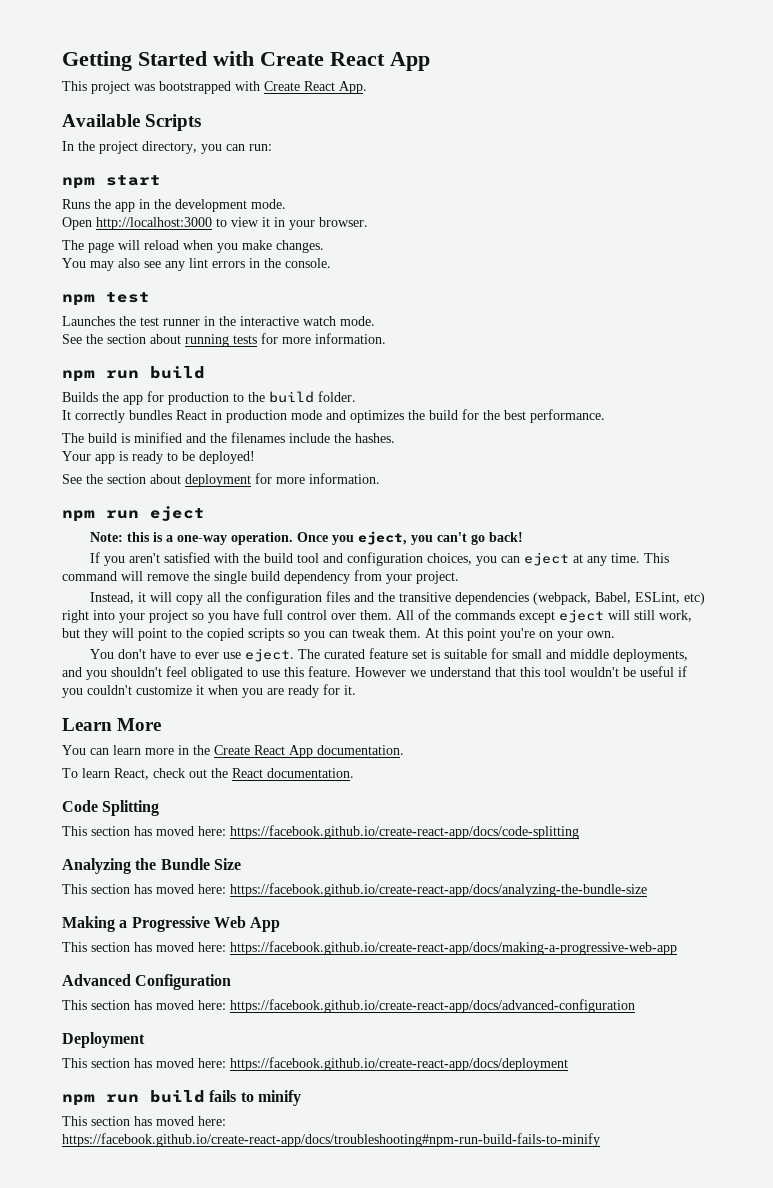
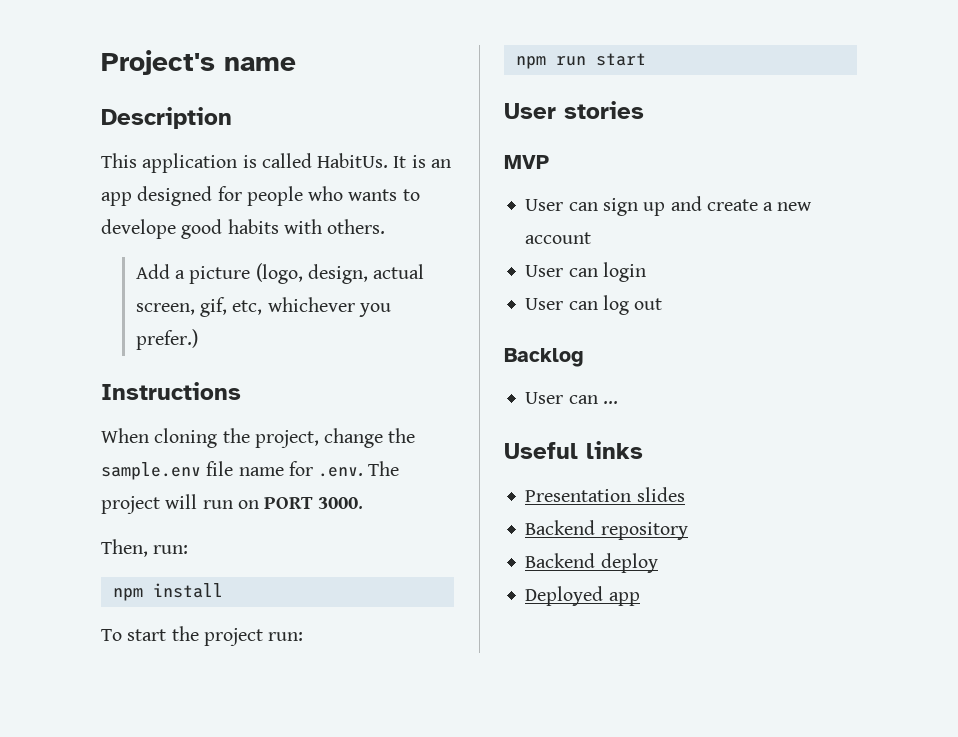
[62,51,430,71] [62,81,367,94] [62,114,202,131] [62,141,272,154] [62,175,161,189] [62,199,286,212] [62,217,368,230] [62,240,324,253] [62,258,331,271] [62,292,150,306] [62,316,375,326] [62,333,386,347] [62,366,205,382] [62,391,356,405] [62,409,605,423] [62,432,395,443] [62,451,255,464] [62,473,380,487] [62,506,205,522] [89,531,523,545] [89,552,669,566] [62,570,459,584] [89,591,705,605] [62,609,692,623] [62,628,615,641] [89,648,688,662] [62,666,687,680] [62,684,356,698] [62,718,162,731] [62,745,404,758] [62,768,354,780] [62,800,160,816] [62,825,579,839] [62,858,241,874] [62,883,647,897] [62,916,281,932] [62,941,677,955] [62,974,232,990] [62,999,635,1013] [62,1032,145,1048] [62,1057,568,1071] [62,1090,301,1106] [62,1116,226,1126] [62,1133,600,1147] Getting Started with Create React App // This project was bootstrapped with Create React App. // Available Scripts // In the project directory, you can run: // npm start // Runs the app in the development mode. // Open http://localhost:3000 to view it in your browser. // The page will reload when you make changes. // You may also see any lint errors in the console. // npm test // Launches the test runner in the interactive watch mode. // See the section about running tests for more information. // npm run build // Builds the app for production to the build folder. // It correctly bundles React in production mode and optimizes the build for the best performance. // The build is minified and the filenames include the hashes. // Your app is ready to be deployed! // See the section about deployment for more information. // npm run eject // Note: this is a one-way operation. Once you eject, you can't go back! // If you aren't satisfied with the build tool and configuration choices, you can eject at any time. This command will remove the single build dependency from your project. // Instead, it will copy all the configuration files and the transitive dependencies (webpack, Babel, ESLint, etc) right into your project so you have full control over them. All of the commands except eject will still work, but they will point to the copied scripts so you can tweak them. At this point you're on your own. // You don't have to ever use eject. The curated feature set is suitable for small and middle deployments, and you shouldn't feel obligated to use this feature. However we understand that this tool wouldn't be useful if you couldn't customize it when you are ready for it. // Learn More // You can learn more in the Create React App documentation. // To learn React, check out the React documentation. // Code Splitting // This section has moved here: https://facebook.github.io/create-react-app/docs/code-splitting // Analyzing the Bundle Size // This section has moved here: https://facebook.github.io/create-react-app/docs/analyzing-the-bundle-size // Making a Progressive Web App // This section has moved here: https://facebook.github.io/create-react-app/docs/making-a-progressive-web-app // Advanced Configuration // This section has moved here: https://facebook.github.io/create-react-app/docs/advanced-configuration // Deployment // This section has moved here: https://facebook.github.io/create-react-app/docs/deployment // npm run build fails to minify // This section has moved here: https://facebook.github.io/create-react-app/docs/troubleshooting#npm-run-build-fails-to-minify -> [101,50,296,75] [101,107,232,129] [101,153,451,173] [101,186,420,206] [101,219,386,239] [135,263,425,284] [135,297,392,317] [135,329,198,350] [101,382,241,400] [101,428,416,448] [101,461,400,480] [101,494,364,514] [101,539,189,557] [112,583,223,601] [101,626,304,646] [515,53,646,69] [504,101,644,119] [504,155,549,169] [525,196,813,216] [525,232,592,244] [525,262,646,282] [525,295,663,315] [504,348,584,367] [525,392,618,404] [504,441,643,459] [525,487,685,502] [525,520,688,540] [525,553,658,573] [525,586,640,606] Project's name // Description // This application is called HabitUs. It is an app designed for people who wants to develope good habits with others. // Add a picture (logo, design, actual screen, gif, etc, whichever you prefer.) // Instructions // When cloning the project, change the sample.env file name for .env. The project will run on PORT 3000. // Then, run: // npm install // To start the project run: // npm run start // User stories // MVP // User can sign up and create a new account // User can login // User can log out // Backlog // User can ... // Useful links // Presentation slides // Backend repository // Backend deploy // Deployed app

